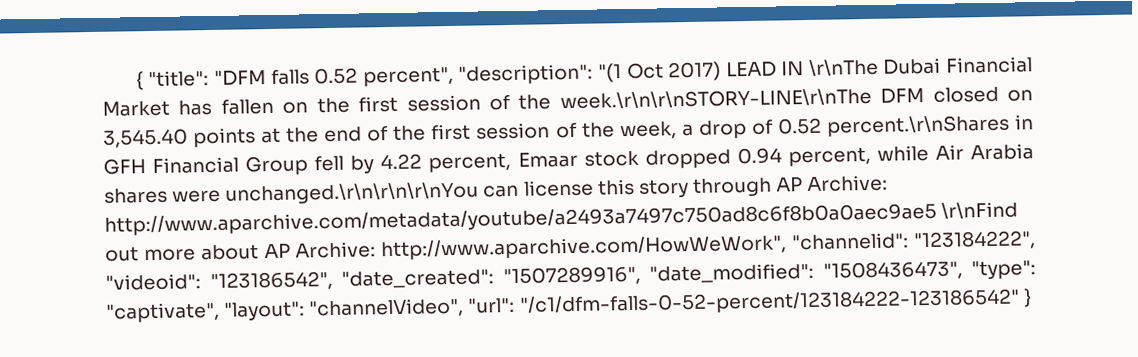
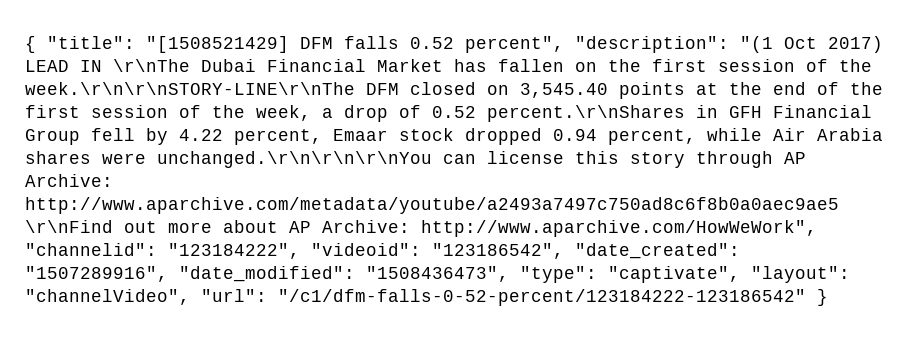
[214,70,267,86] "DFM -> [146,36,333,53] "[1508521429] DFM

